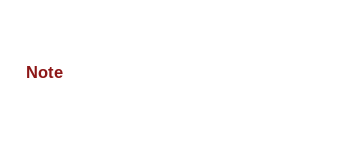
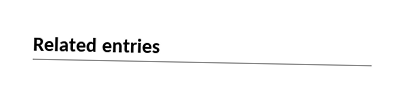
[26,66,63,78] Note -> [32,36,162,54] Related entries

